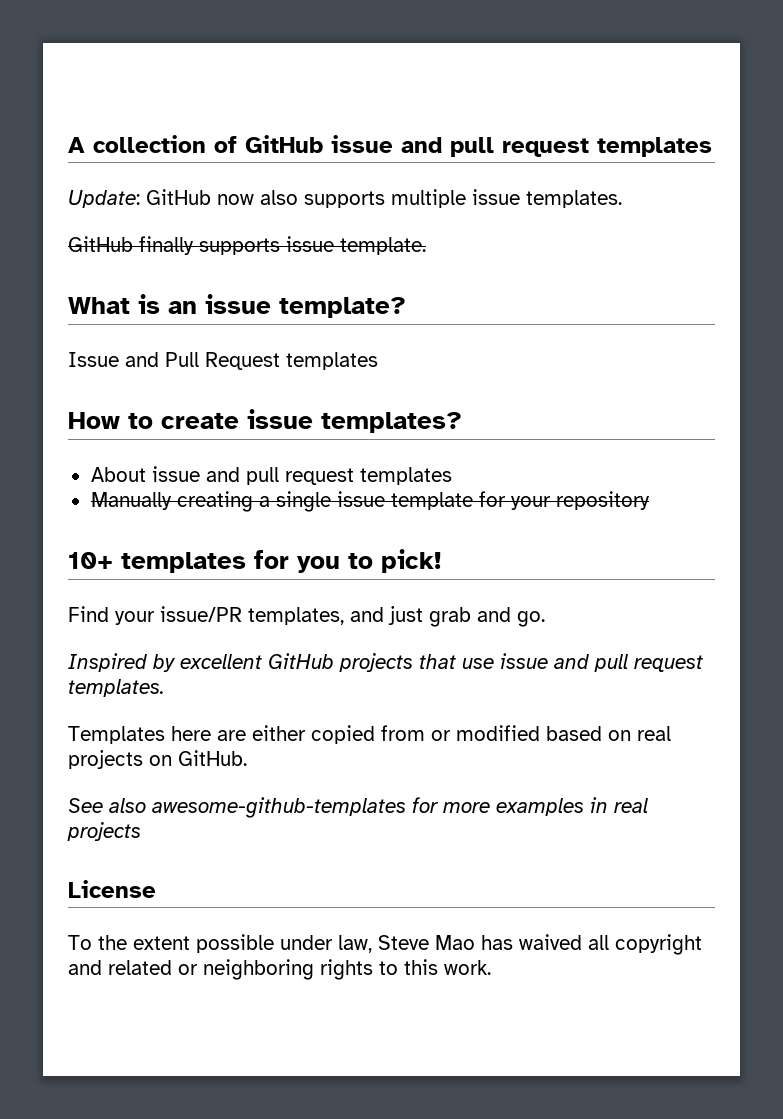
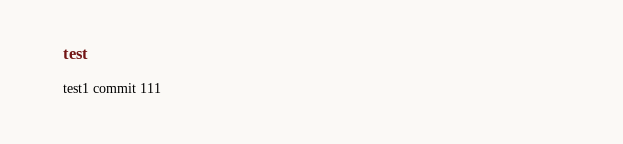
[68,135,712,157] [68,189,622,208] [68,236,426,255] [68,294,406,318] [68,352,378,370] [68,409,462,433] [90,466,452,485] [90,491,650,512] [68,549,441,573] [68,606,545,627] [68,653,703,672] [68,679,164,697] [68,725,671,744] [68,750,247,769] [68,797,648,818] [67,822,141,841] [68,880,156,898] [68,934,702,955] [68,959,491,980] A collection of GitHub issue and pull request templates // Update: GitHub now also supports multiple issue templates. // GitHub finally supports issue template. // What is an issue template? // Issue and Pull Request templates // How to create issue templates? // About issue and pull request templates // Manually creating a single issue template for your repository // 10+ templates for you to pick! // Find your issue/PR templates, and just grab and go. // Inspired by excellent GitHub projects that use issue and pull request templates. // Templates here are either copied from or modified based on real projects on GitHub. // See also awesome-github-templates for more examples in real projects // License // To the extent possible under law, Steve Mao has waived all copyright and related or neighboring rights to this work. -> [63,49,88,59] [63,83,161,93] test // test1 commit 111

